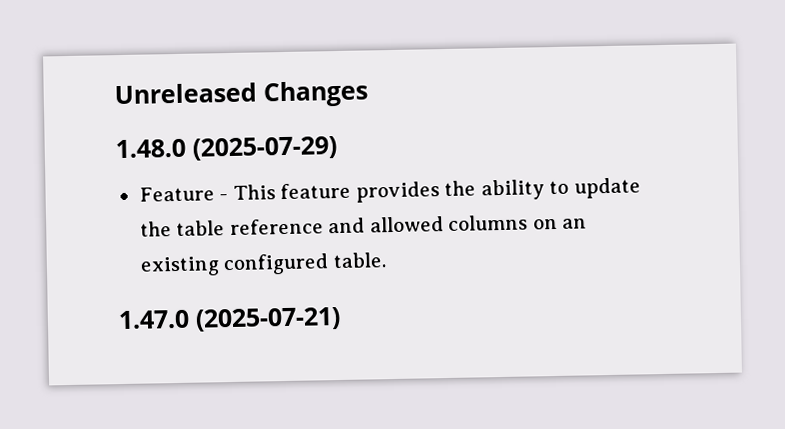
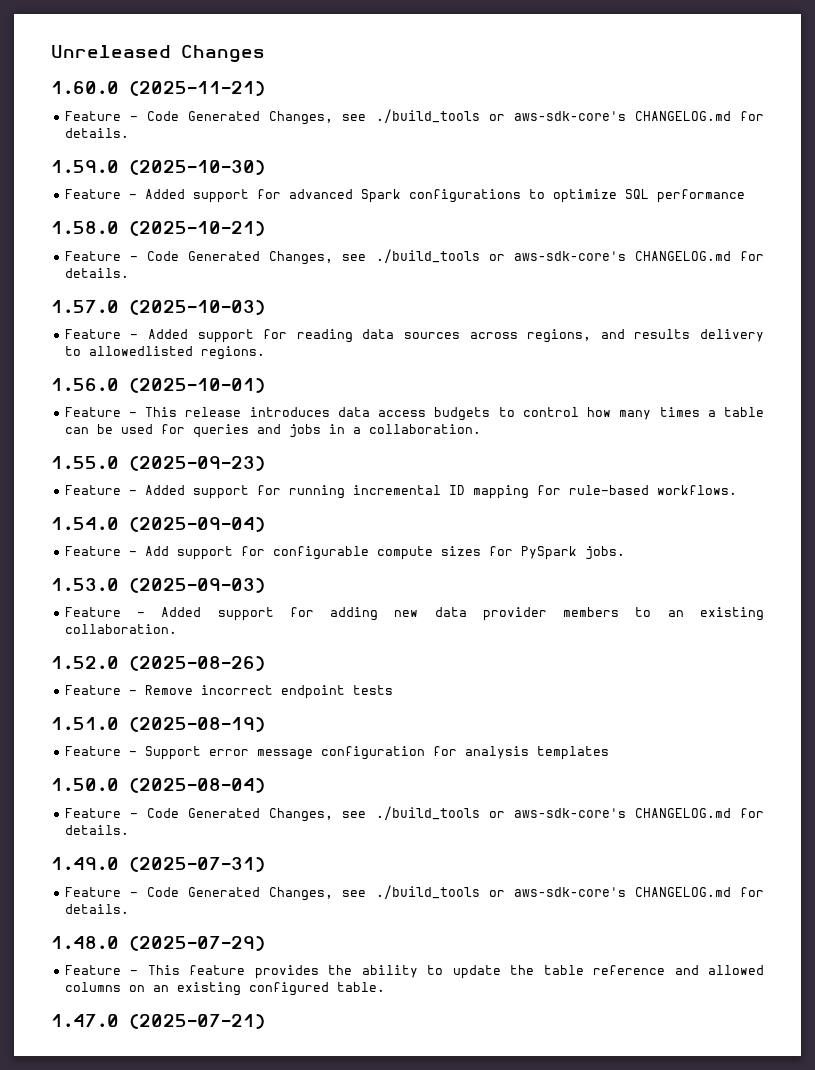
(368, 94) none -> [51,81,265,96] [64,109,764,125] [64,128,129,138] [51,160,265,175] [64,189,745,203] [51,221,265,236] [64,249,764,265] [64,268,129,278] [51,300,265,315] [64,329,764,343] [64,346,265,360] [51,378,265,393] [64,407,764,421] [64,424,481,438] [51,456,265,471] [64,485,737,499] [51,517,265,532] [64,546,625,560] [51,578,265,593] [64,607,765,621] [64,624,177,634] [51,656,265,671] [64,685,393,699] [51,717,265,732] [64,746,609,760] [51,778,265,793] [64,806,764,822] [64,825,129,835] [51,857,265,872] [64,885,764,901] [64,904,129,914] // 1.60.0 (2025-11-21) // Feature - Code Generated Changes, see ./build_tools or aws-sdk-core's CHANGELOG.md for details. // 1.59.0 (2025-10-30) // Feature - Added support for advanced Spark configurations to optimize SQL performance // 1.58.0 (2025-10-21) // Feature - Code Generated Changes, see ./build_tools or aws-sdk-core's CHANGELOG.md for details. // 1.57.0 (2025-10-03) // Feature - Added support for reading data sources across regions, and results delivery to allowedlisted regions. // 1.56.0 (2025-10-01) // Feature - This release introduces data access budgets to control how many times a table can be used for queries and jobs in a collaboration. // 1.55.0 (2025-09-23) // Feature - Added support for running incremental ID mapping for rule-based workflows. // 1.54.0 (2025-09-04) // Feature - Add support for configurable compute sizes for PySpark jobs. // 1.53.0 (2025-09-03) // Feature - Added support for adding new data provider members to an existing collaboration. // 1.52.0 (2025-08-26) // Feature - Remove incorrect endpoint tests // 1.51.0 (2025-08-19) // Feature - Support error message configuration for analysis templates // 1.50.0 (2025-08-04) // Feature - Code Generated Changes, see ./build_tools or aws-sdk-core's CHANGELOG.md for details. // 1.49.0 (2025-07-31) // Feature - Code Generated Changes, see ./build_tools or aws-sdk-core's CHANGELOG.md for details.

